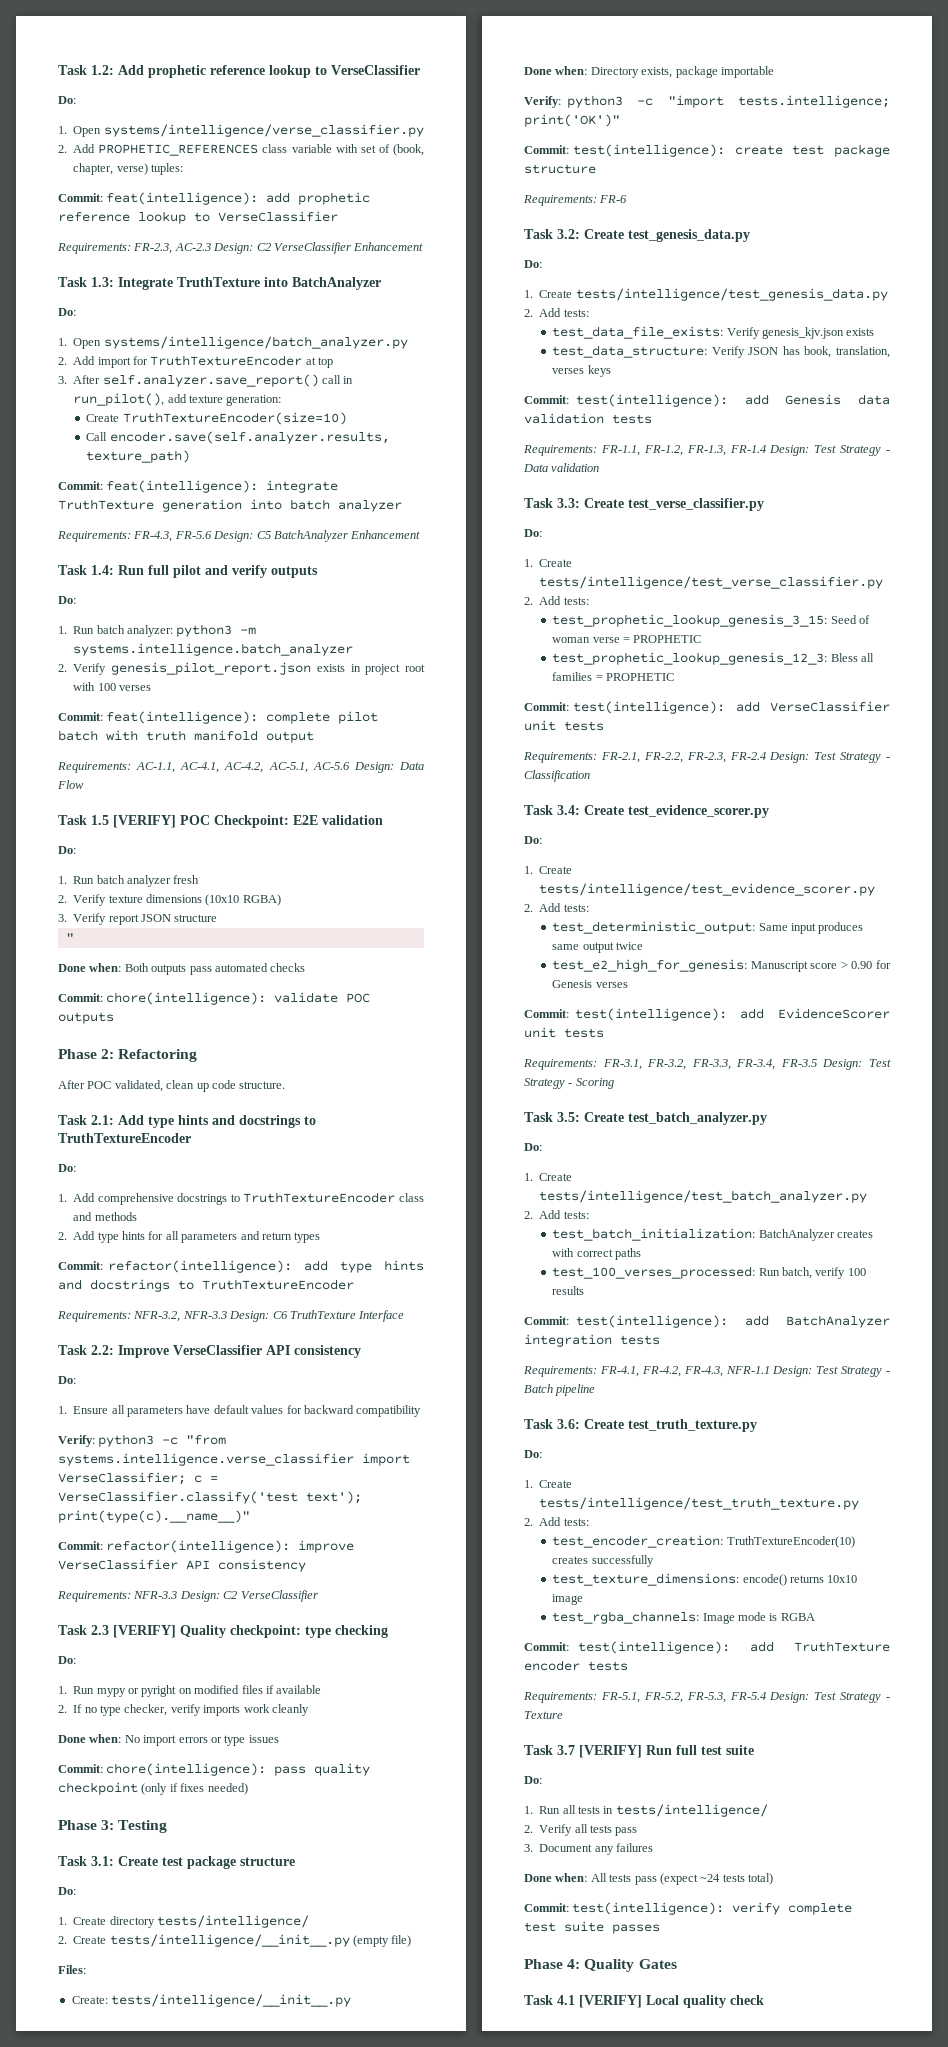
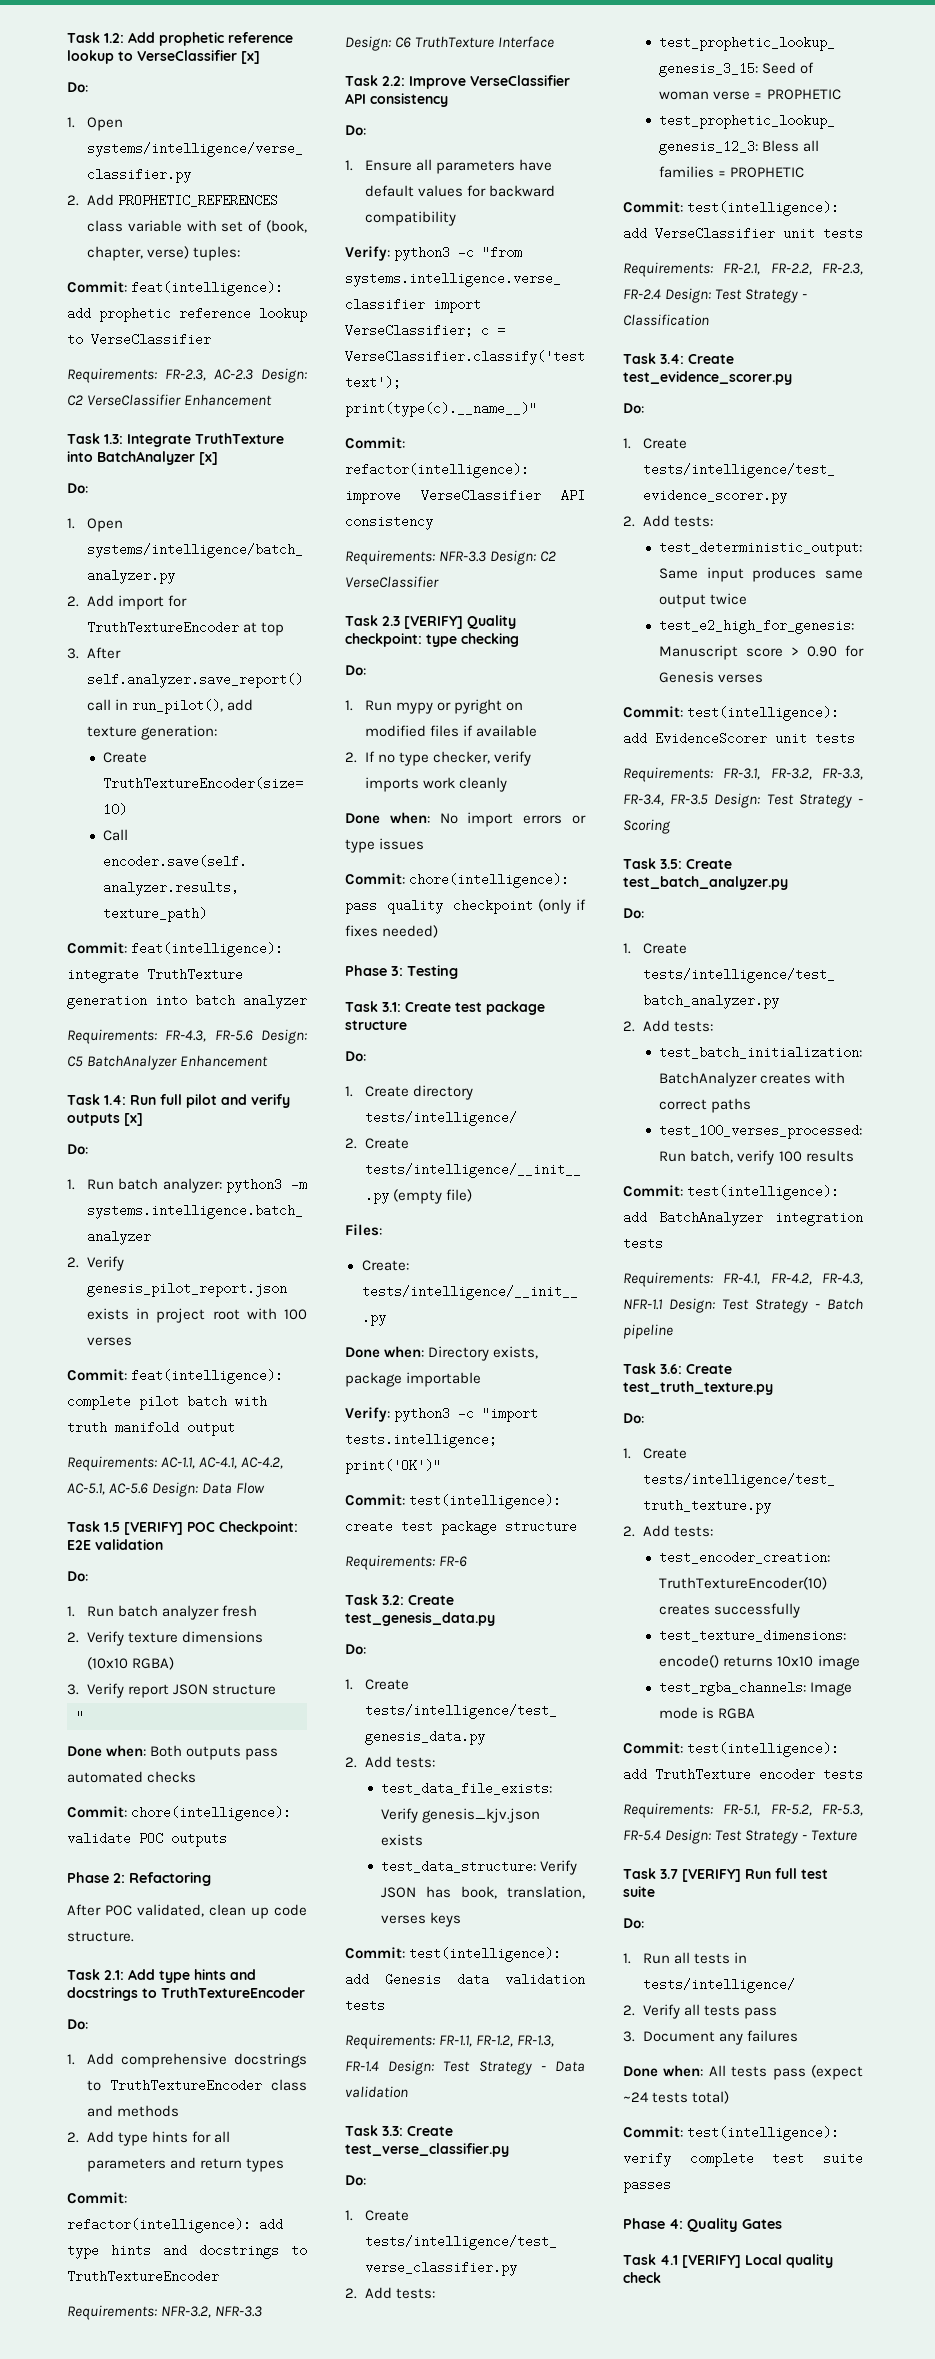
(420, 70) none -> [241,51,260,64] [x]
(381, 283) none -> [199,452,218,465] [x]
(318, 572) none -> [124,1113,143,1126] [x]

